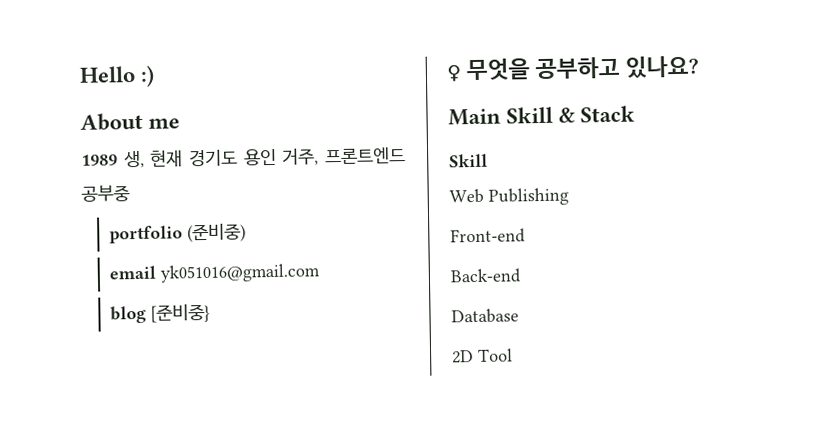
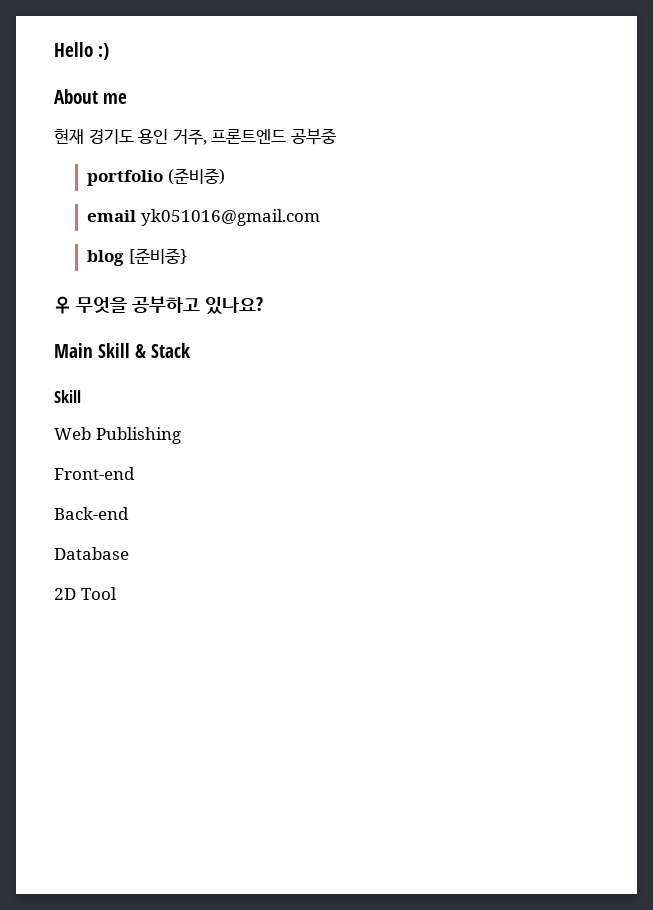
[81,150,145,169] 1989 생, -> (128, 98) none

